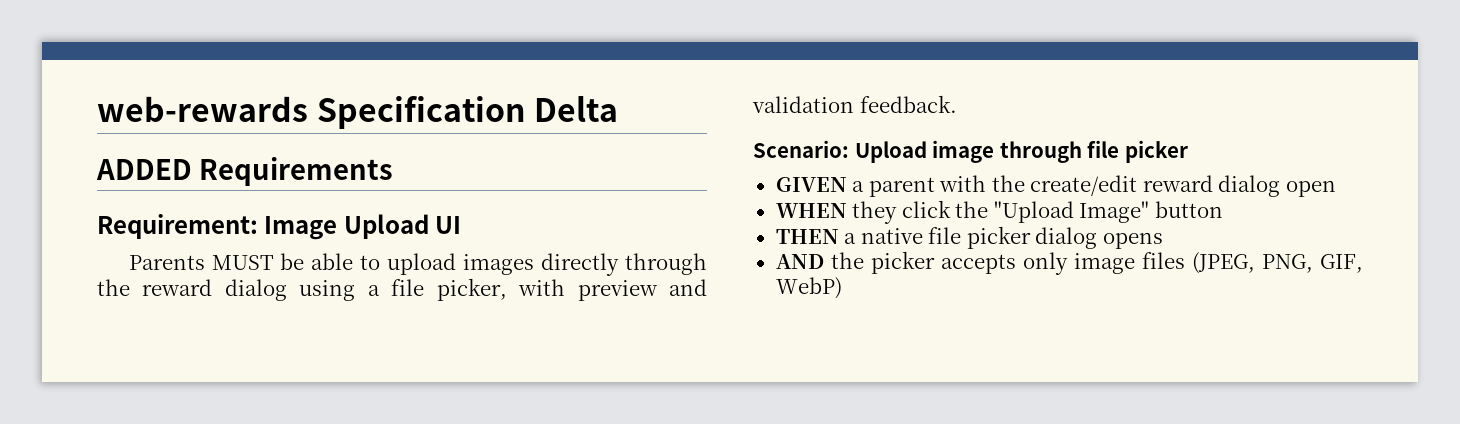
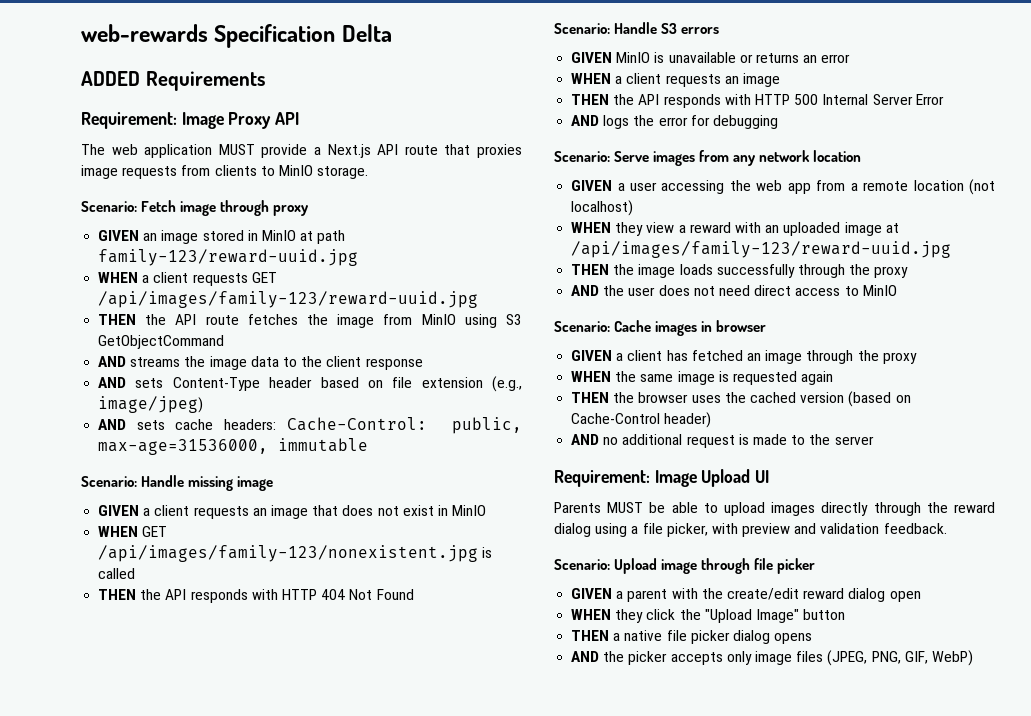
(394, 171) none -> [81,112,300,129] [81,144,522,158] [81,165,369,179] [81,200,310,216] [98,230,346,244] [98,249,359,266] [98,272,277,286] [98,291,479,308] [98,314,522,328] [98,335,225,349] [98,356,423,370] [98,376,522,392] [98,396,204,413] [98,417,522,434] [98,438,369,455] [81,475,274,491] [98,505,487,519] [98,526,168,537] [98,545,493,562] [98,568,136,579] [98,589,414,603] [554,22,720,34] [571,52,851,63] [571,73,780,87] [571,94,944,108] [571,115,778,129] [554,150,862,166] [571,179,995,195] [571,200,634,216] [571,222,899,236] [571,241,952,258] [571,264,909,278] [571,285,897,296] [554,320,767,336] [571,350,917,364] [571,371,834,385] [571,391,911,407] [571,412,712,428] [571,434,874,448] // Requirement: Image Proxy API // The web application MUST provide a Next.js API route that proxies image requests from clients to MinIO storage. // Scenario: Fetch image through proxy // GIVEN an image stored in MinIO at path family-123/reward-uuid.jpg // WHEN a client requests GET /api/images/family-123/reward-uuid.jpg // THEN the API route fetches the image from MinIO using S3 GetObjectCommand // AND streams the image data to the client response // AND sets Content-Type header based on file extension (e.g., image/jpeg) // AND sets cache headers: Cache-Control: public, max-age=31536000, immutable // Scenario: Handle missing image // GIVEN a client requests an image that does not exist in MinIO // WHEN GET /api/images/family-123/nonexistent.jpg is called // THEN the API responds with HTTP 404 Not Found // Scenario: Handle S3 errors // GIVEN MinIO is unavailable or returns an error // WHEN a client requests an image // THEN the API responds with HTTP 500 Internal Server Error // AND logs the error for debugging // Scenario: Serve images from any network location // GIVEN a user accessing the web app from a remote location (not localhost) // WHEN they view a reward with an uploaded image at /api/images/family-123/reward-uuid.jpg // THEN the image loads successfully through the proxy // AND the user does not need direct access to MinIO // Scenario: Cache images in browser // GIVEN a client has fetched an image through the proxy // WHEN the same image is requested again // THEN the browser uses the cached version (based on Cache-Control header) // AND no additional request is made to the server

